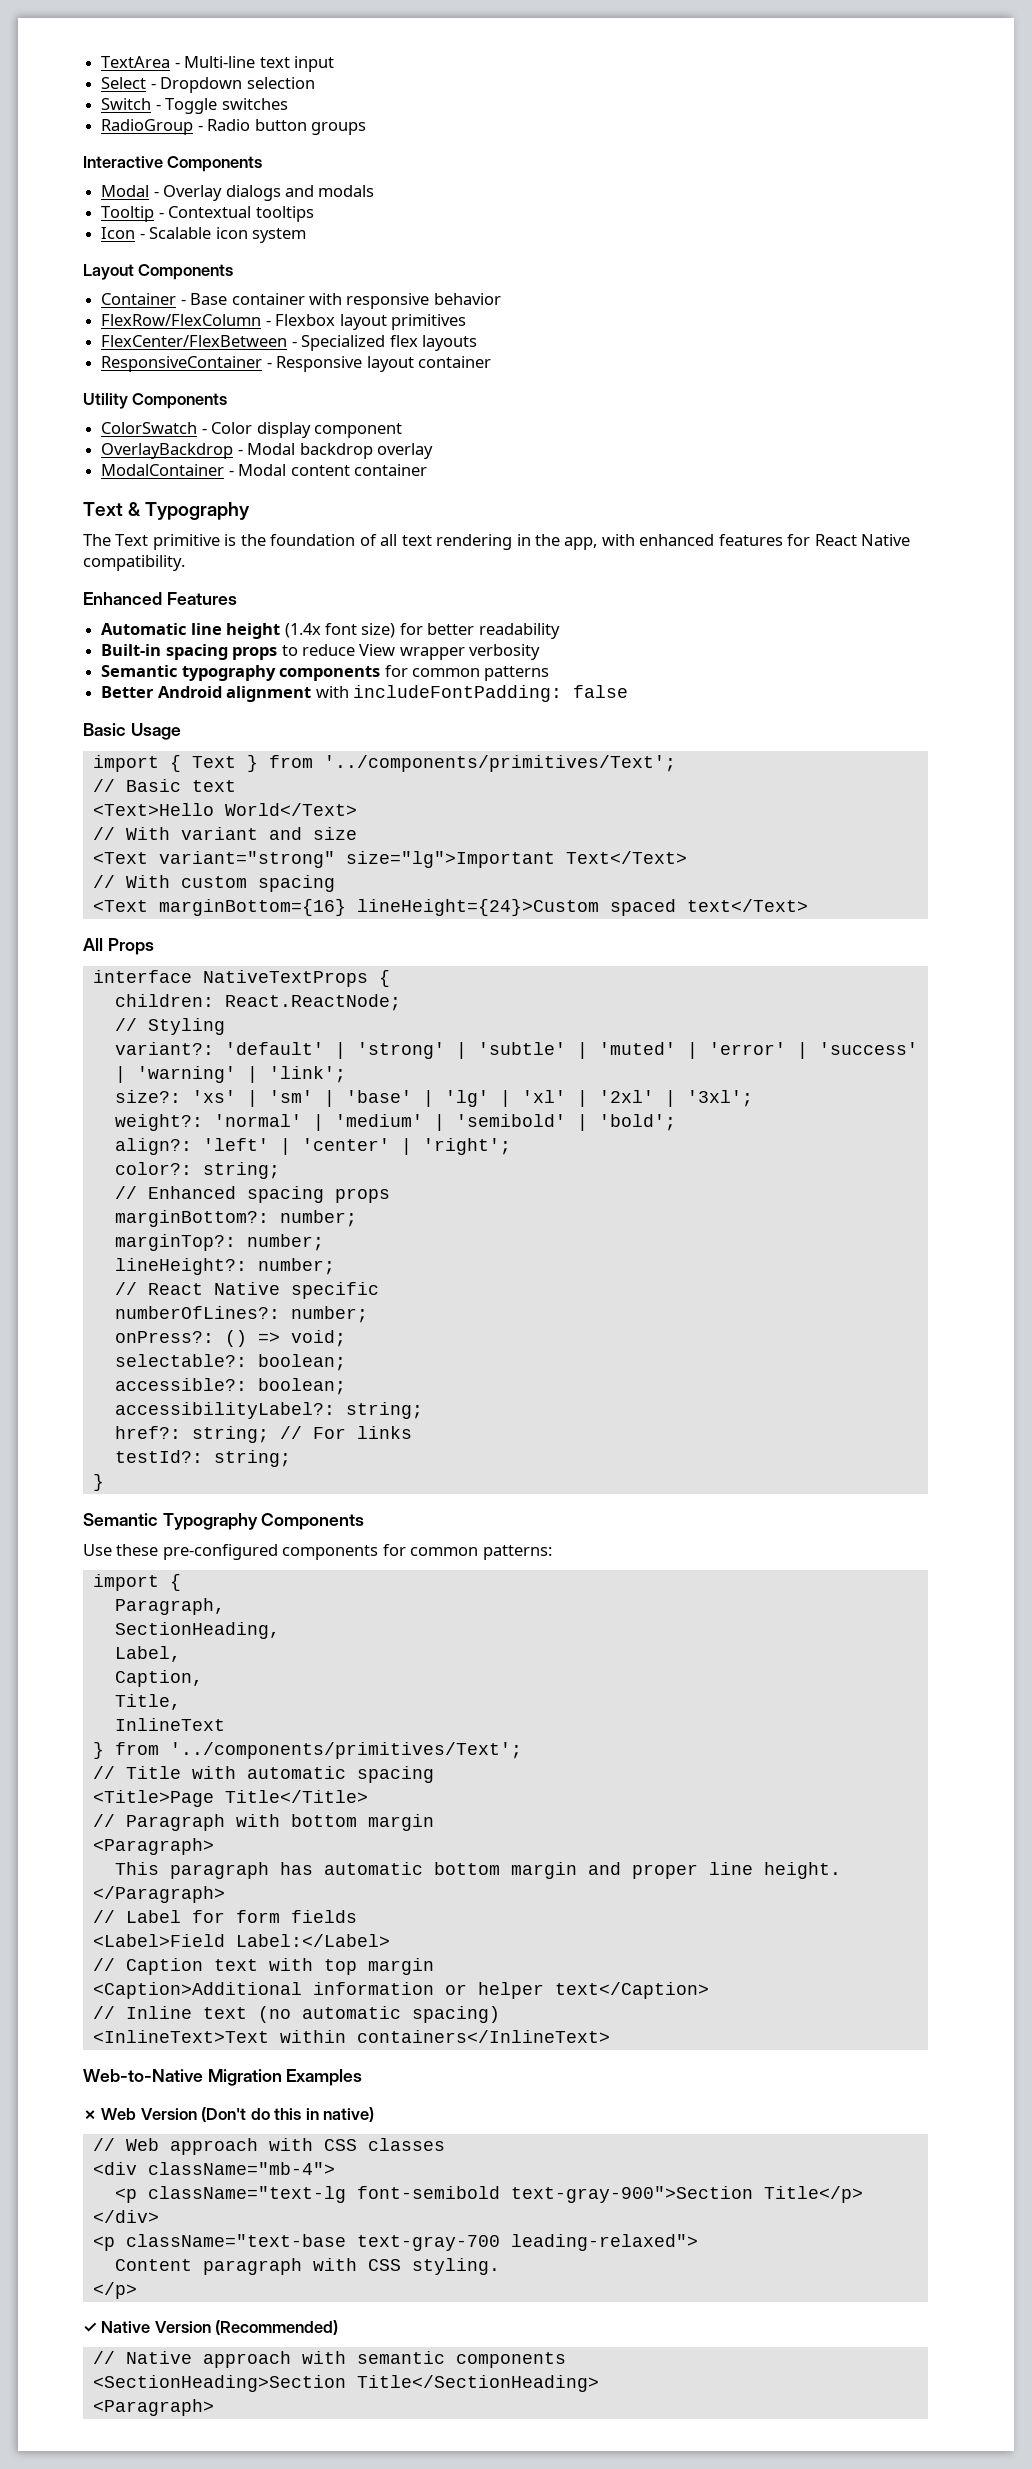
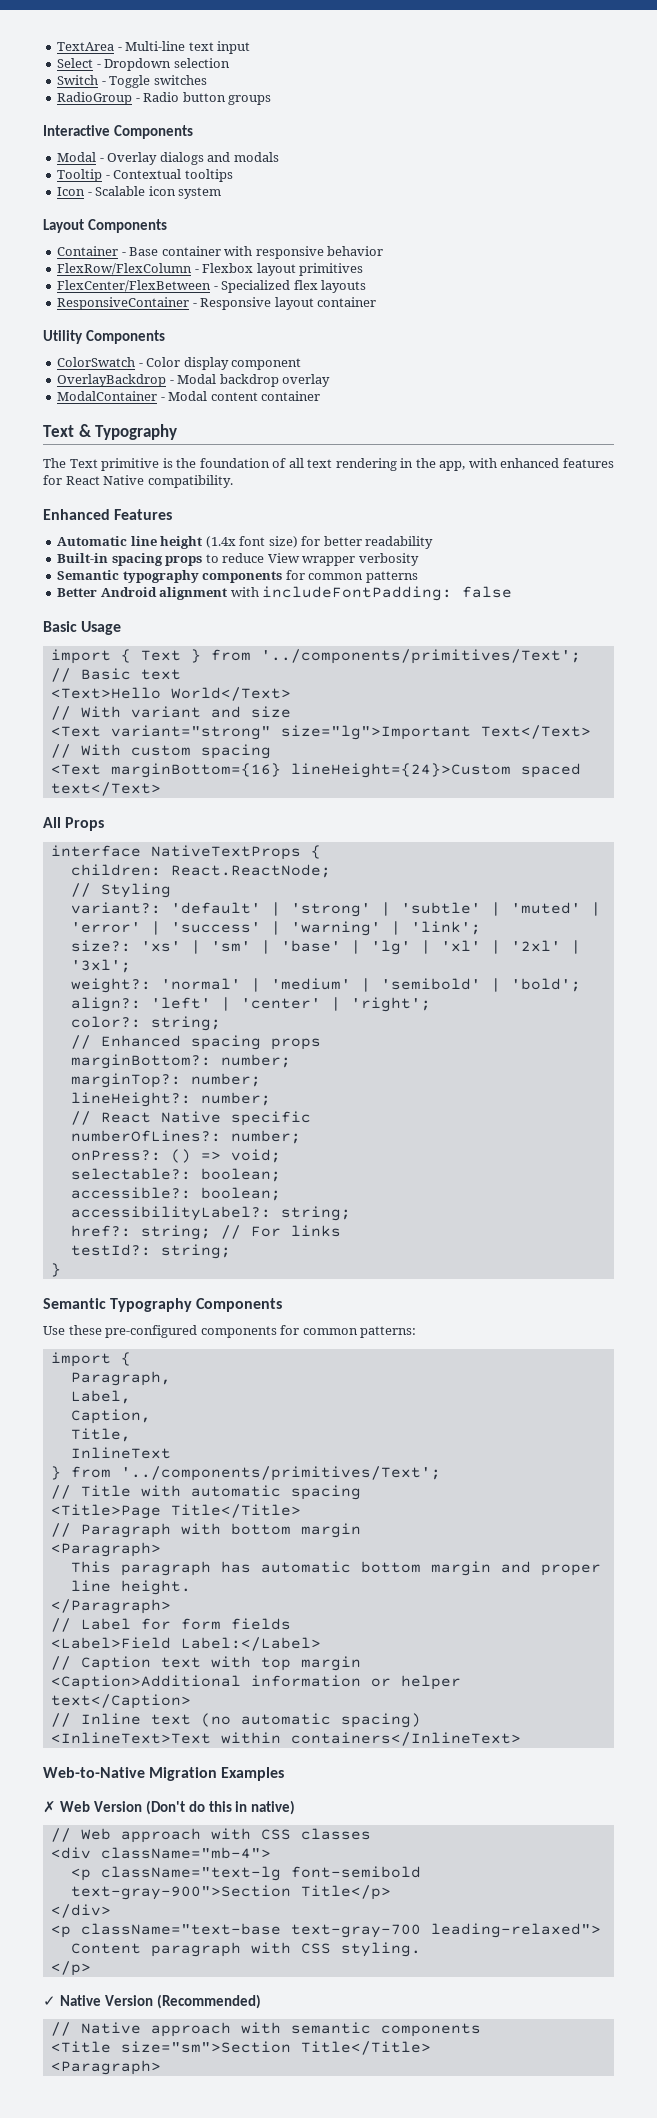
[114,1622,280,1639] // SectionHeading, -> (171, 1378) none
[92,2375,599,2392] <SectionHeading>Section Title</SectionHeading> -> [50,2041,431,2055] <Title size="sm">Section Title</Title>

